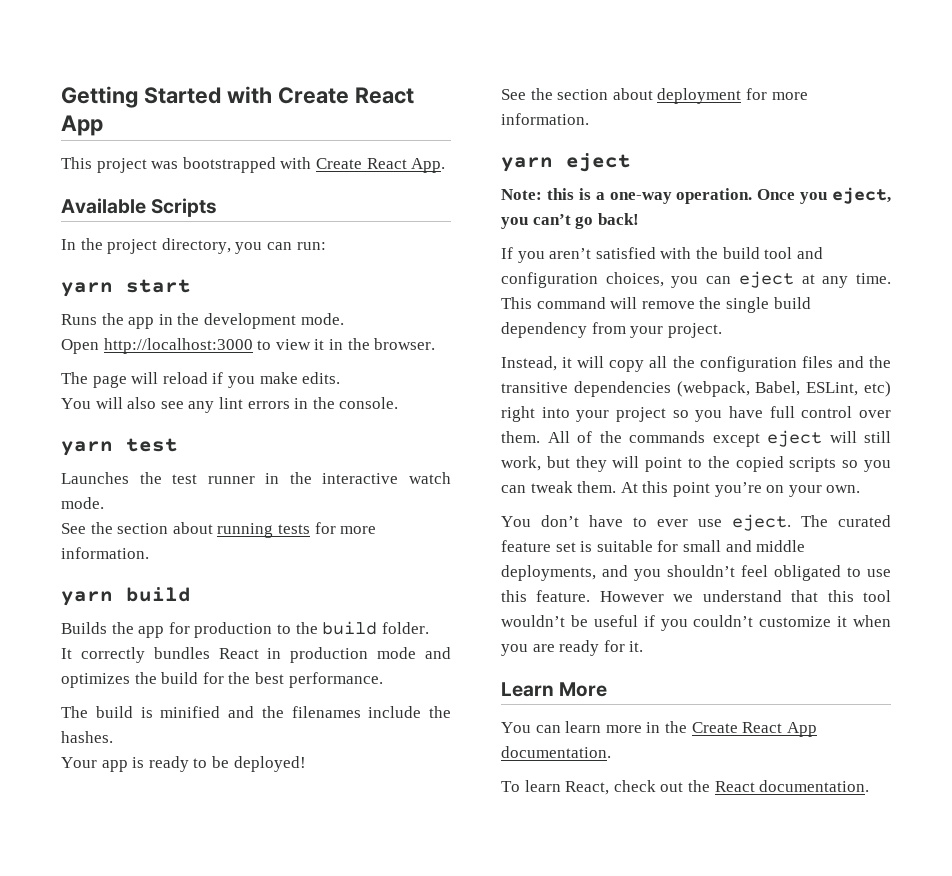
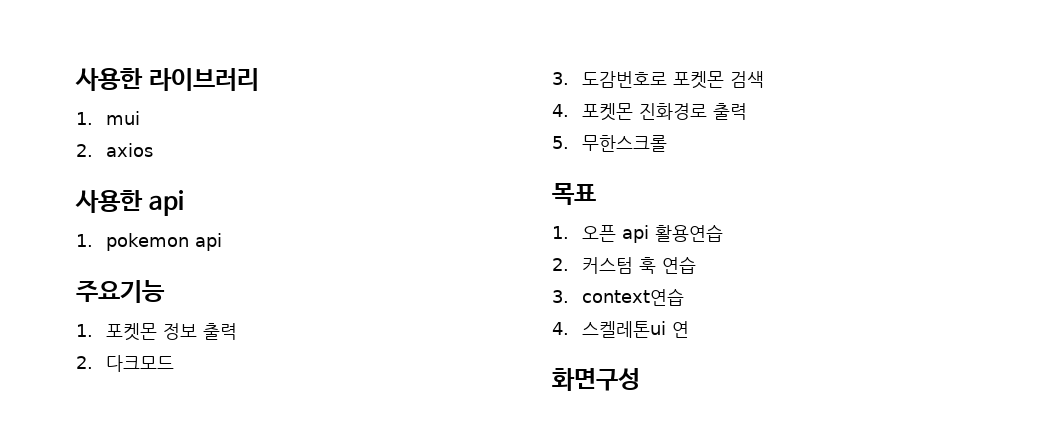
[61,86,414,108] [61,115,103,136] [61,157,446,173] [61,198,218,217] [61,238,326,254] [61,279,191,297] [61,313,344,329] [61,338,436,354] [61,372,341,388] [61,397,399,413] [61,438,178,456] [61,472,451,484] [61,497,104,509] [61,522,377,538] [61,547,149,559] [61,587,191,606] [61,621,429,638] [61,647,451,663] [61,672,383,688] [61,706,451,718] [61,731,113,743] [61,756,306,772] [501,88,808,104] [501,113,589,125] [501,153,631,172] [501,187,891,204] [501,213,639,229] [501,247,823,263] [501,271,891,288] [501,297,811,313] [501,322,722,338] [501,356,891,372] [501,381,891,397] [501,406,891,422] [501,430,891,447] [501,456,891,472] [501,481,861,497] [501,514,891,531] [501,540,806,552] [501,565,891,581] [501,590,891,602] [501,615,891,631] [501,640,644,656] [501,682,608,697] [501,721,817,737] [501,746,611,758] [501,780,870,795] Getting Started with Create React App // This project was bootstrapped with Create React App. // Available Scripts // In the project directory, you can run: // yarn start // Runs the app in the development mode. // Open http://localhost:3000 to view it in the browser. // The page will reload if you make edits. // You will also see any lint errors in the console. // yarn test // Launches the test runner in the interactive watch mode. // See the section about running tests for more information. // yarn build // Builds the app for production to the build folder. // It correctly bundles React in production mode and optimizes the build for the best performance. // The build is minified and the filenames include the hashes. // Your app is ready to be deployed! // See the section about deployment for more information. // yarn eject // Note: this is a one-way operation. Once you eject, you can’t go back! // If you aren’t satisfied with the build tool and configuration choices, you can eject at any time. This command will remove the single build dependency from your project. // Instead, it will copy all the configuration files and the transitive dependencies (webpack, Babel, ESLint, etc) right into your project so you have full control over them. All of the commands except eject will still work, but they will point to the copied scripts so you can tweak them. At this point you’re on your own. // You don’t have to ever use eject. The curated feature set is suitable for small and middle deployments, and you shouldn’t feel obligated to use this feature. However we understand that this tool wouldn’t be useful if you couldn’t customize it when you are ready for it. // Learn More // You can learn more in the Create React App documentation. // To learn React, check out the React documentation. -> [75,68,259,91] [76,111,140,125] [76,143,153,157] [75,190,184,216] [76,233,222,251] [76,280,165,303] [76,323,237,341] [76,355,174,372] [552,71,764,89] [552,103,747,121] [552,135,667,152] [552,183,596,205] [552,224,723,243] [552,256,696,274] [552,288,684,306] [552,321,689,338] [552,368,640,391] 사용한 라이브러리 // 1. mui // 2. axios // 사용한 api // 1. pokemon api // 주요기능 // 1. 포켓몬 정보 출력 // 2. 다크모드 // 3. 도감번호로 포켓몬 검색 // 4. 포켓몬 진화경로 출력 // 5. 무한스크롤 // 목표 // 1. 오픈 api 활용연습 // 2. 커스텀 훅 연습 // 3. context연습 // 4. 스켈레톤ui 연 // 화면구성

